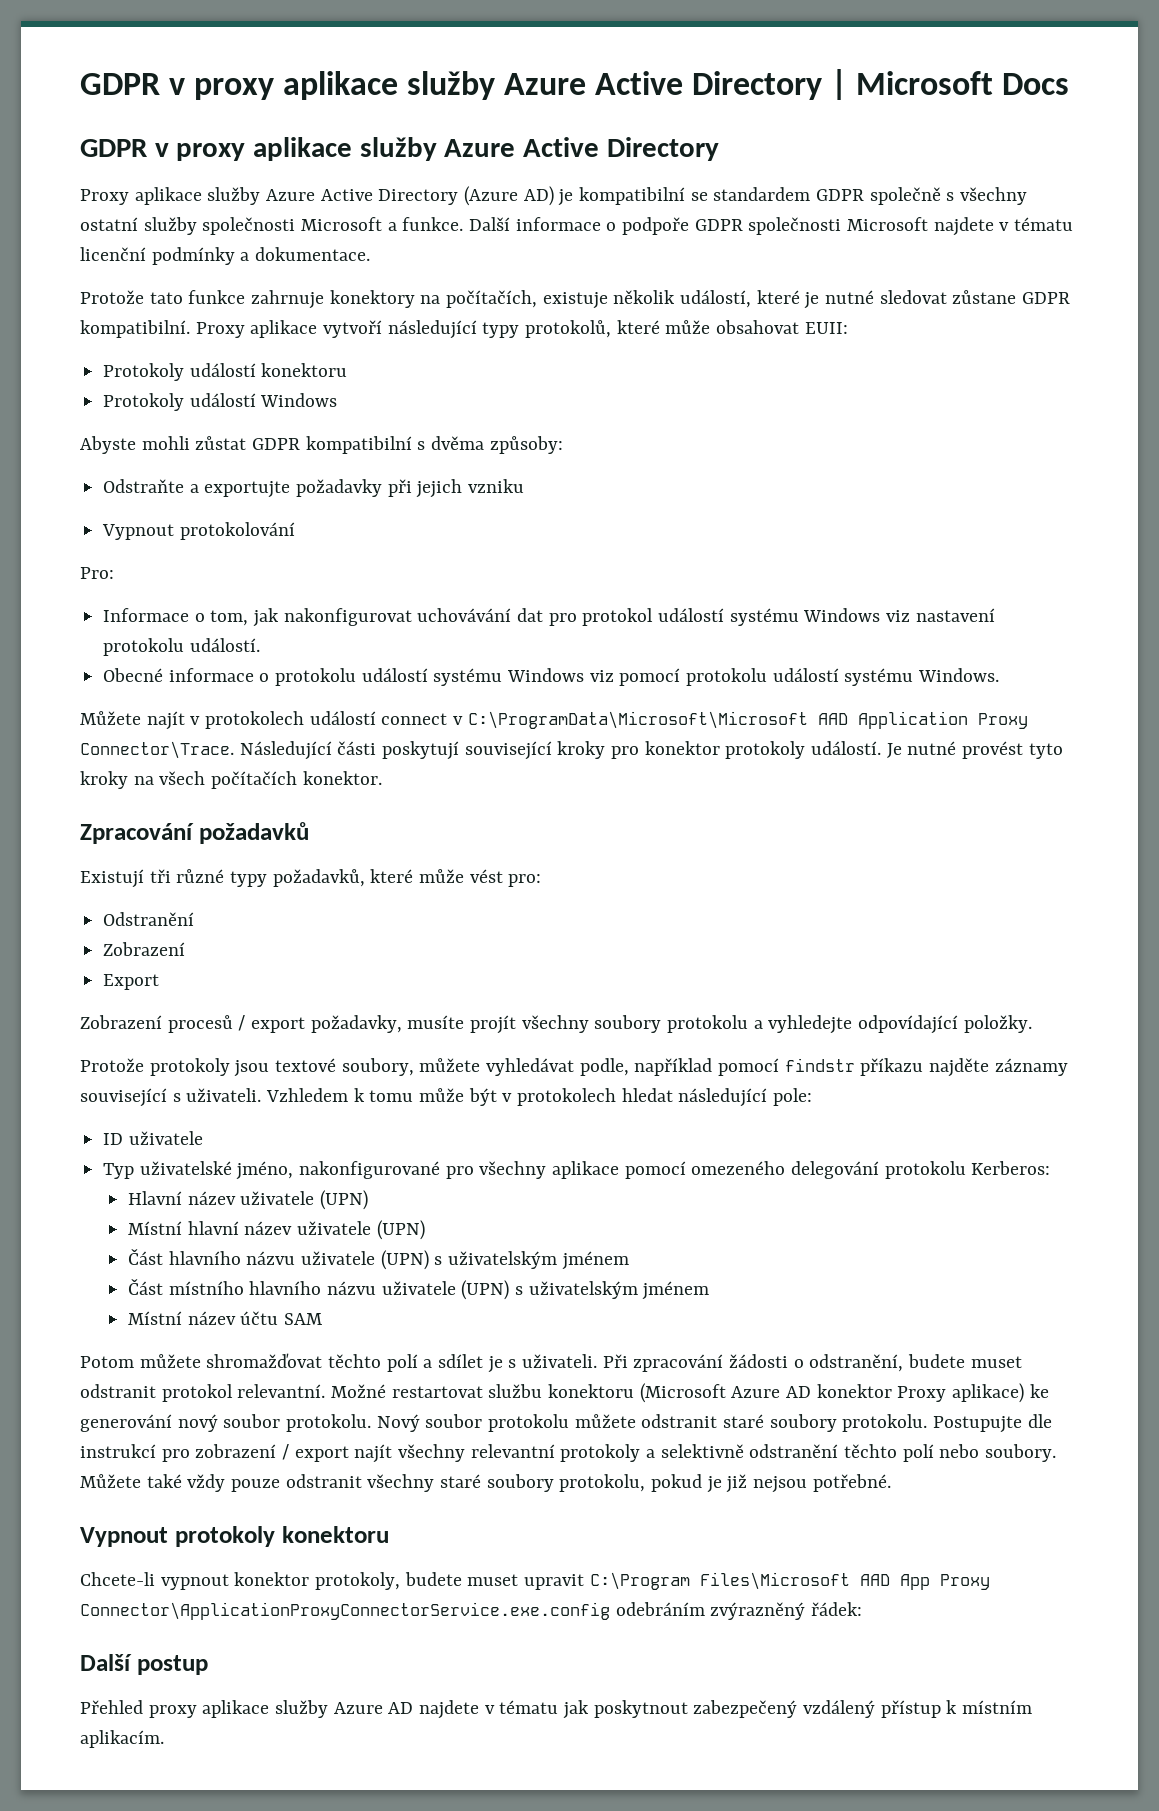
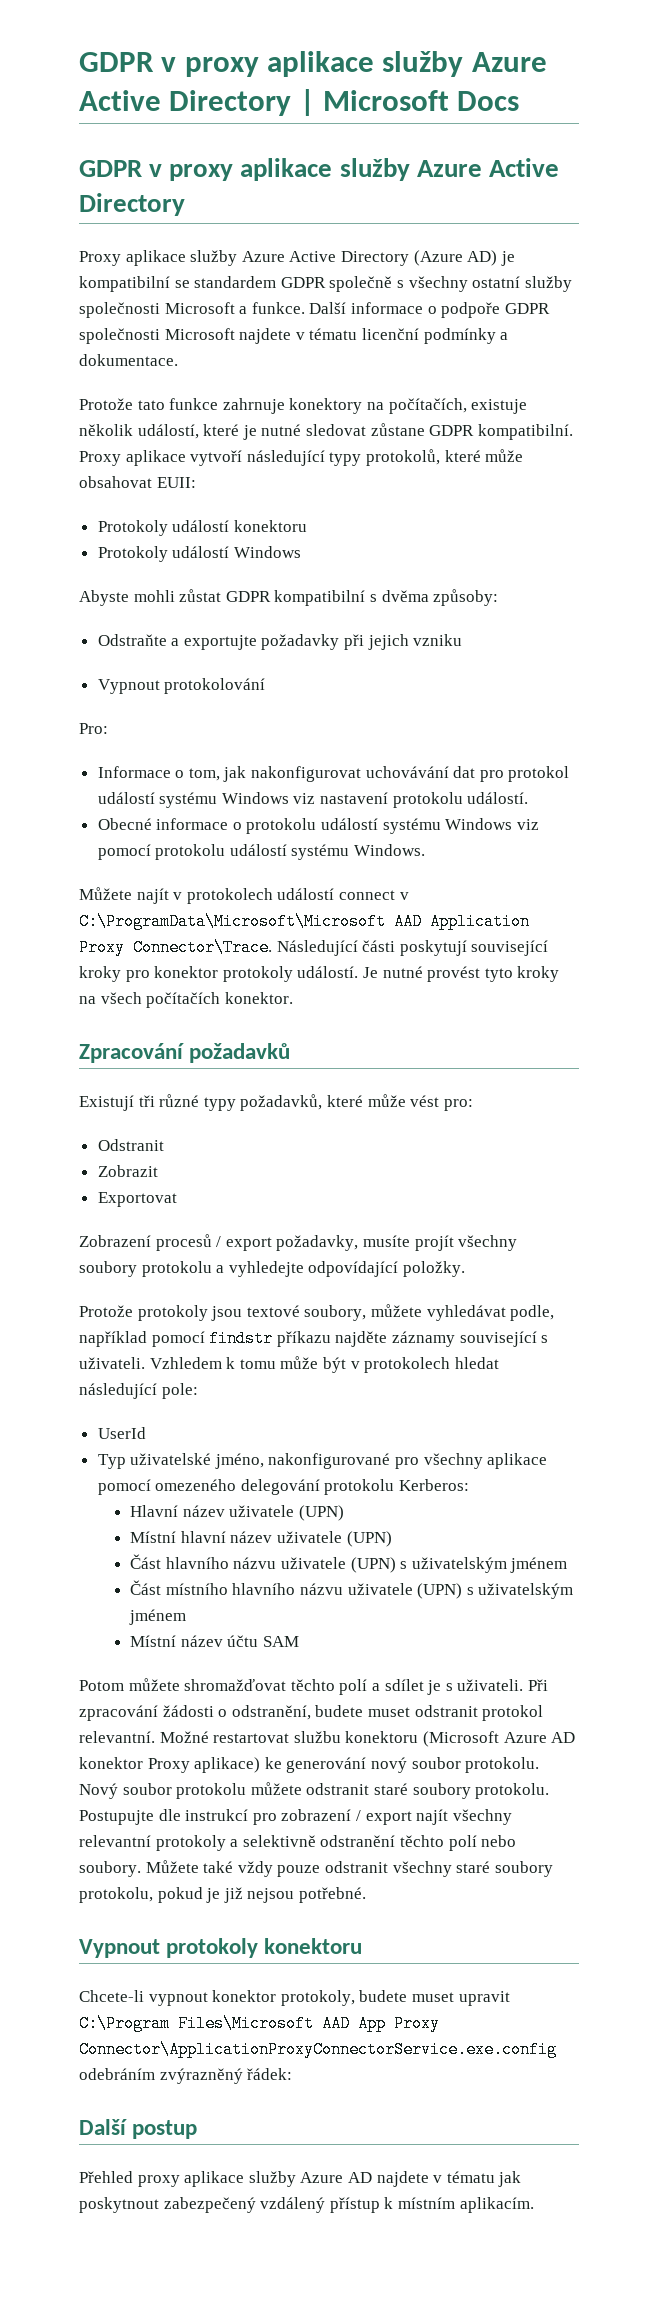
[103,912,195,926] [103,942,186,956] [103,974,160,990] Odstranění // Zobrazení // Export -> [97,1139,164,1151] [97,1165,158,1177] [97,1192,177,1207] Odstranit // Zobrazit // Exportovat
[103,1131,203,1145] ID uživatele -> [97,1427,146,1439] UserId

